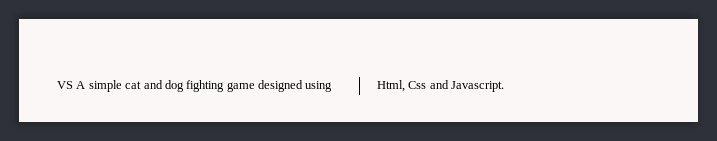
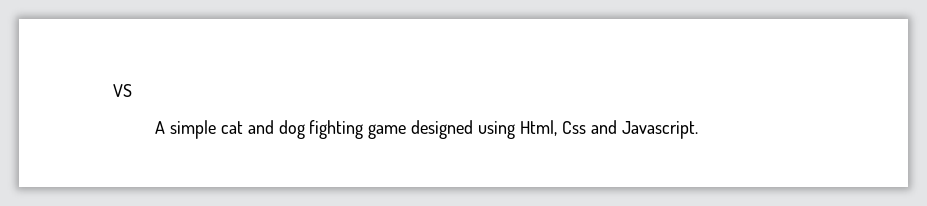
(73, 85) none -> (132, 90) //

